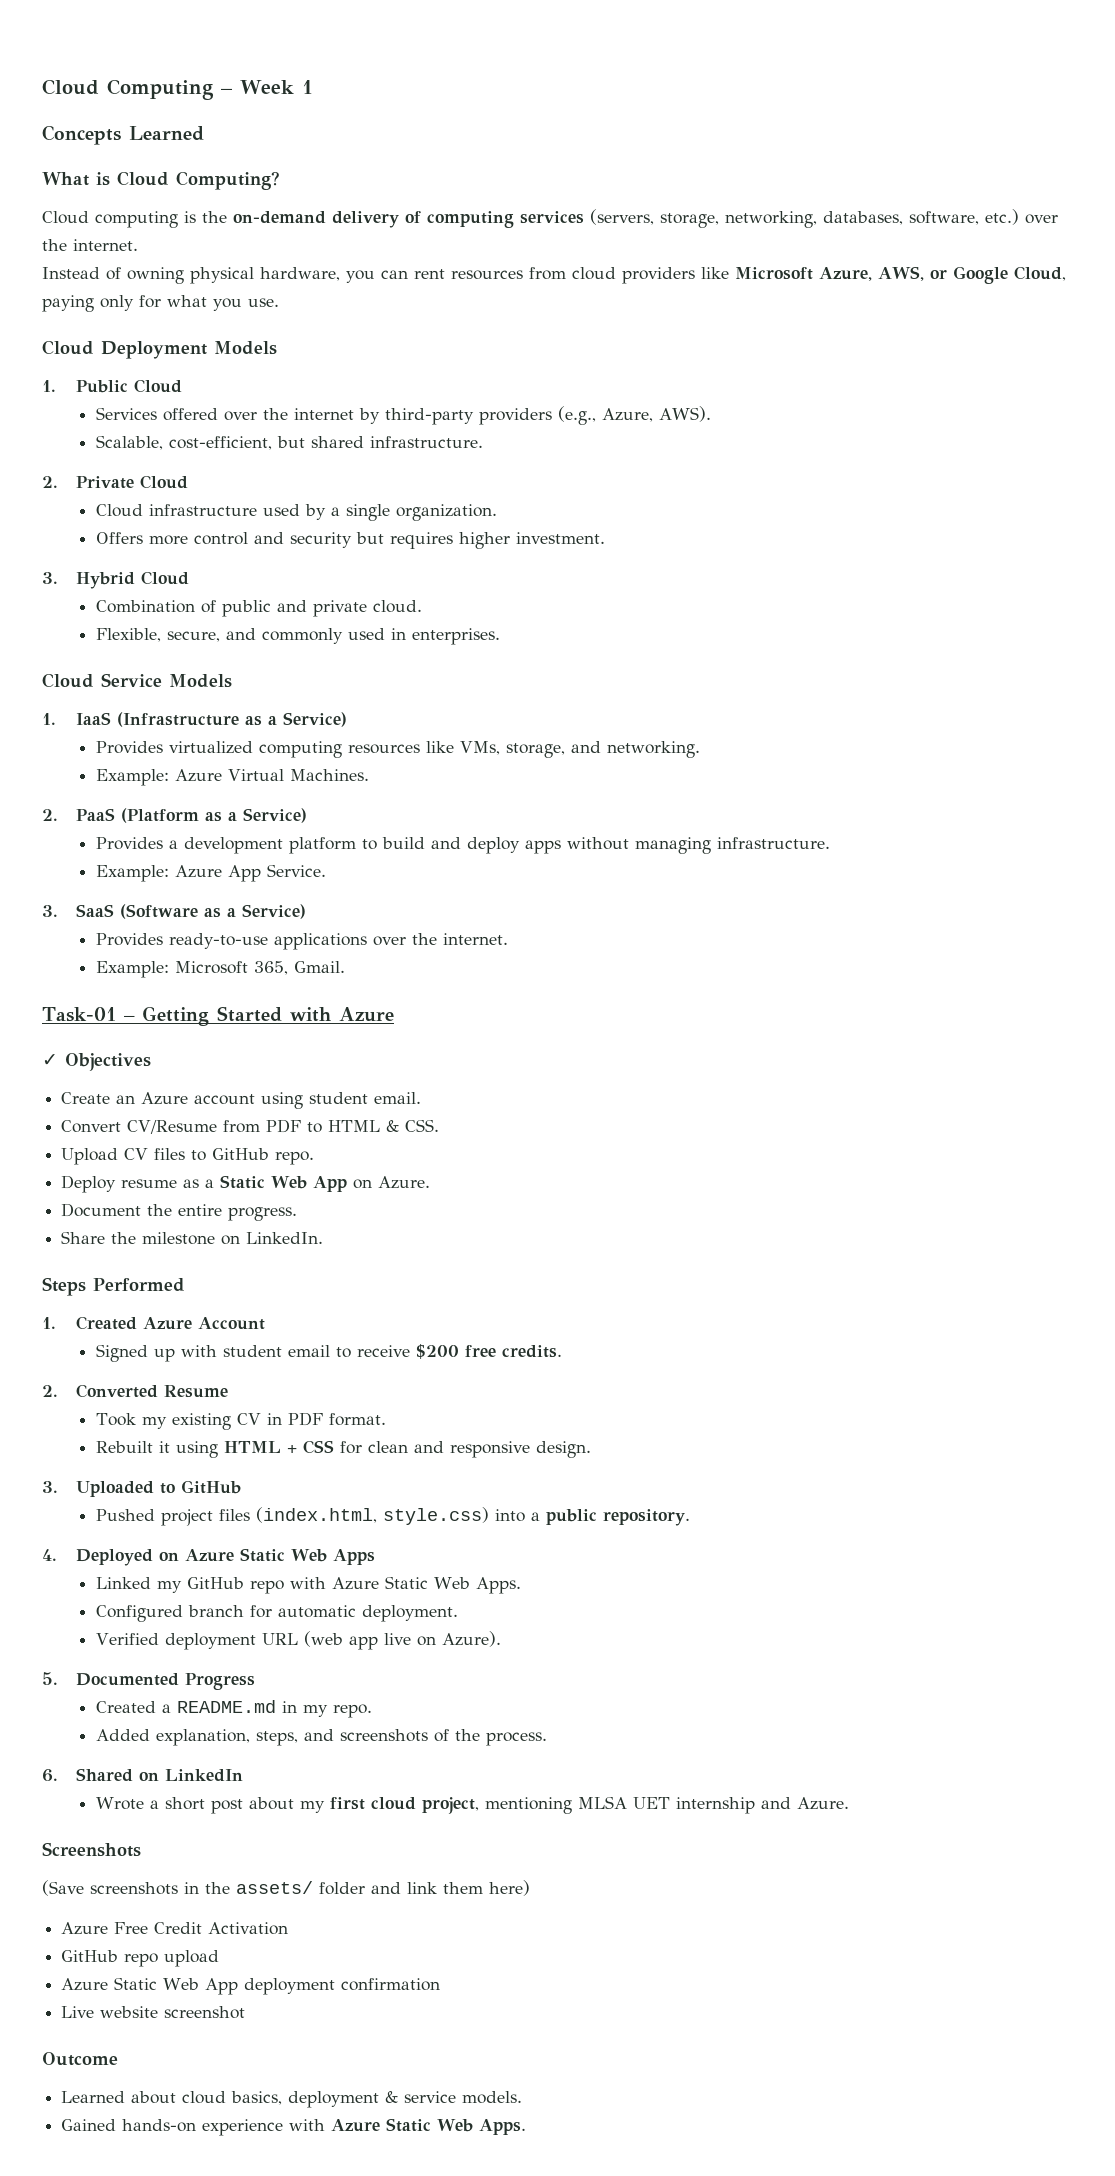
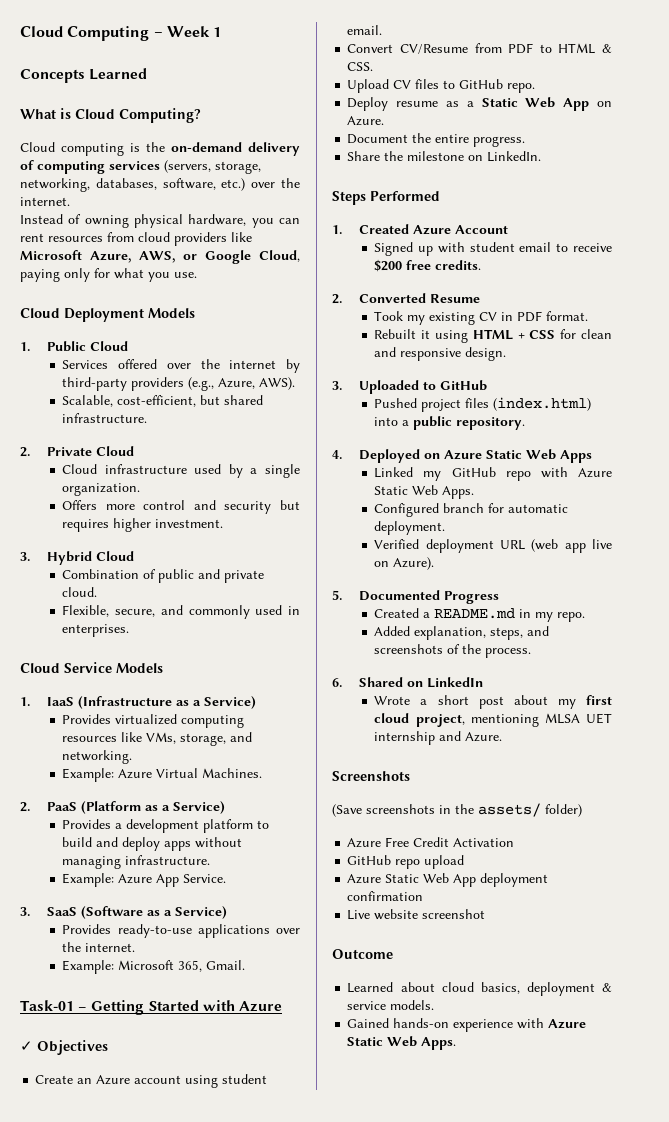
[255,1507,489,1525] (index.html, style.css) -> [493,397,592,411] (index.html)
[319,1880,530,1896] folder and link them here) -> [545,804,582,817] folder)

